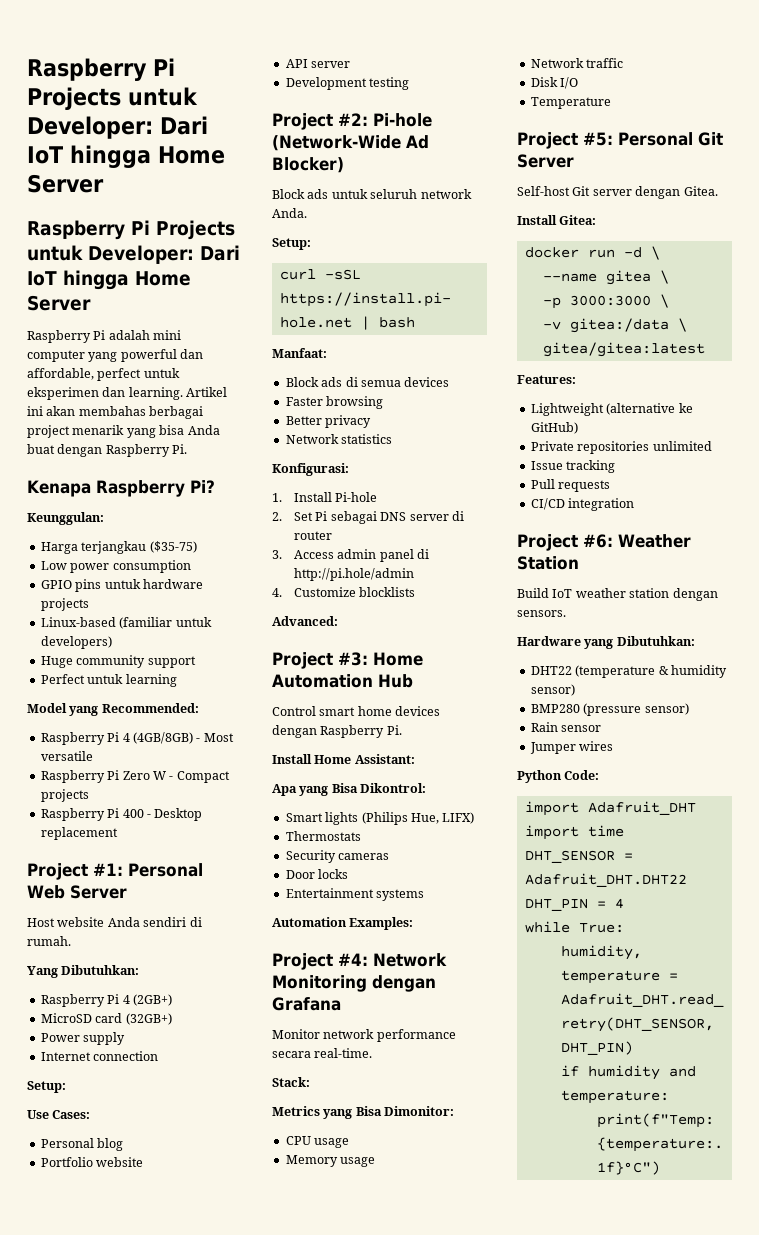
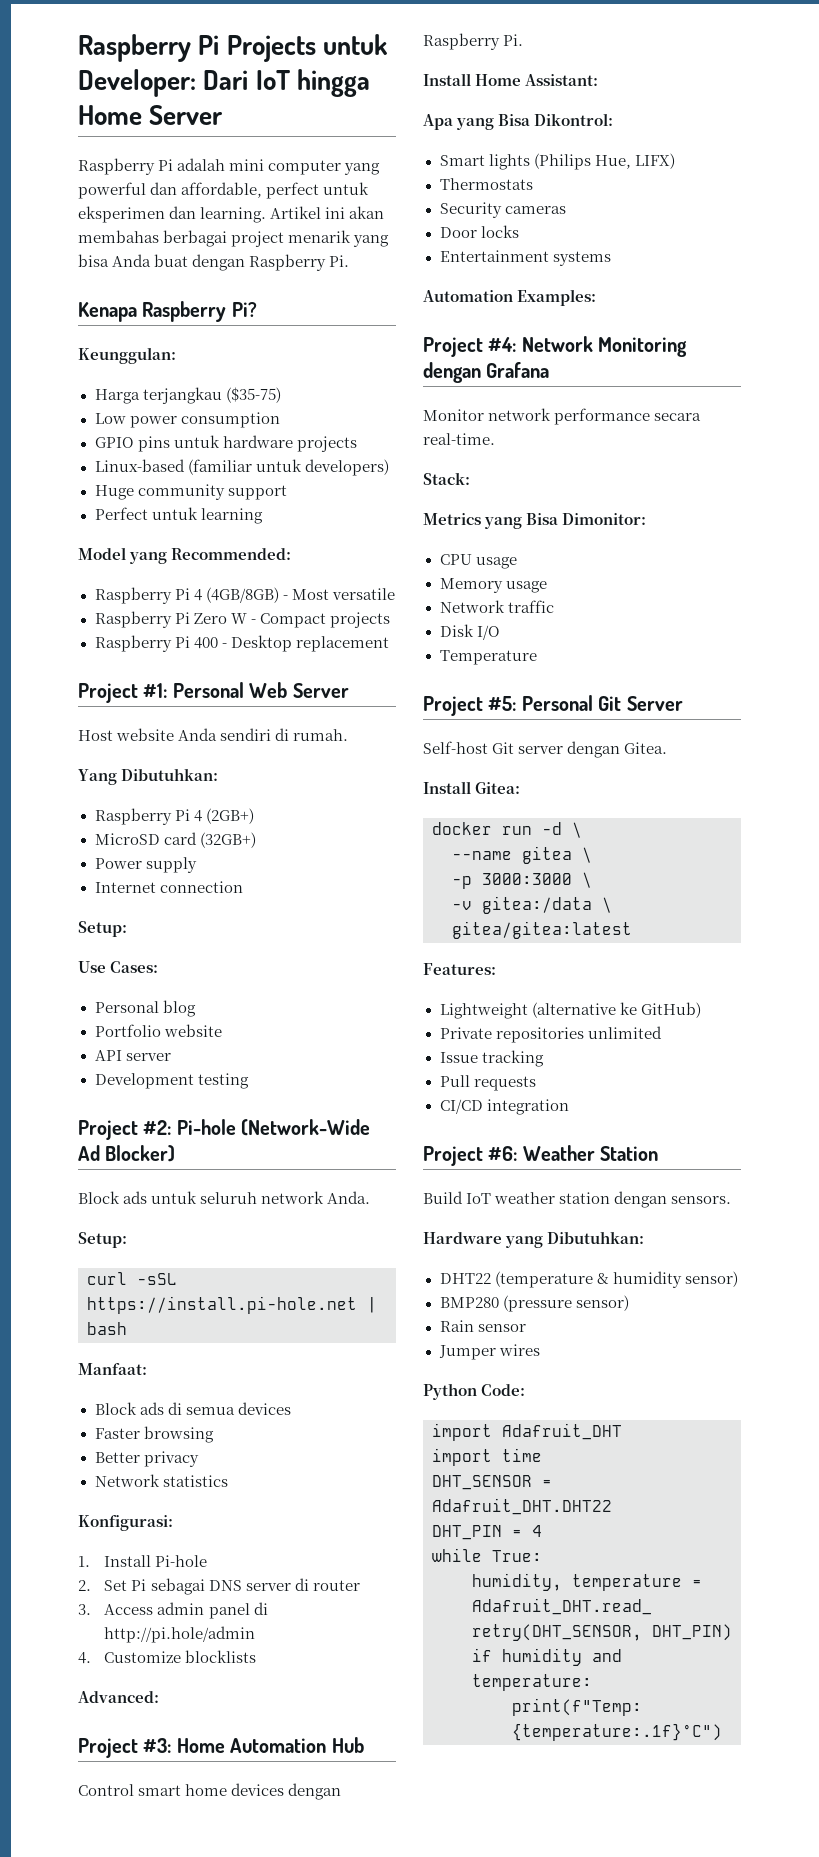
[27,220,235,240] [27,245,240,264] [27,270,191,290] [27,295,91,311] // Raspberry Pi Projects untuk Developer: Dari IoT hingga Home Server -> (224, 115) none

